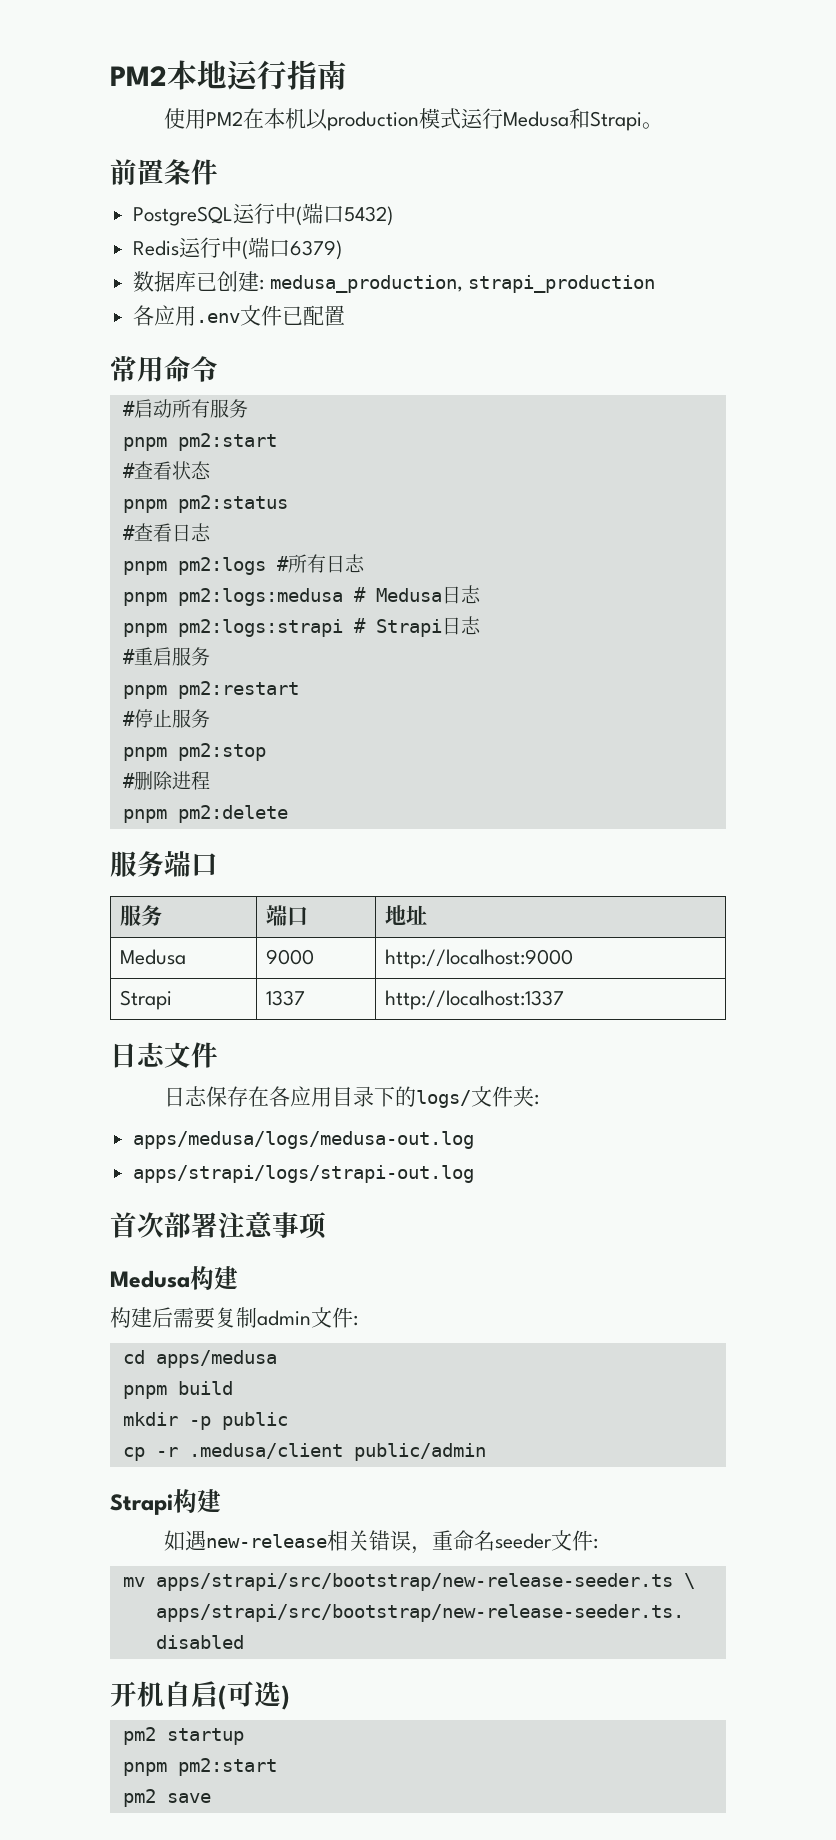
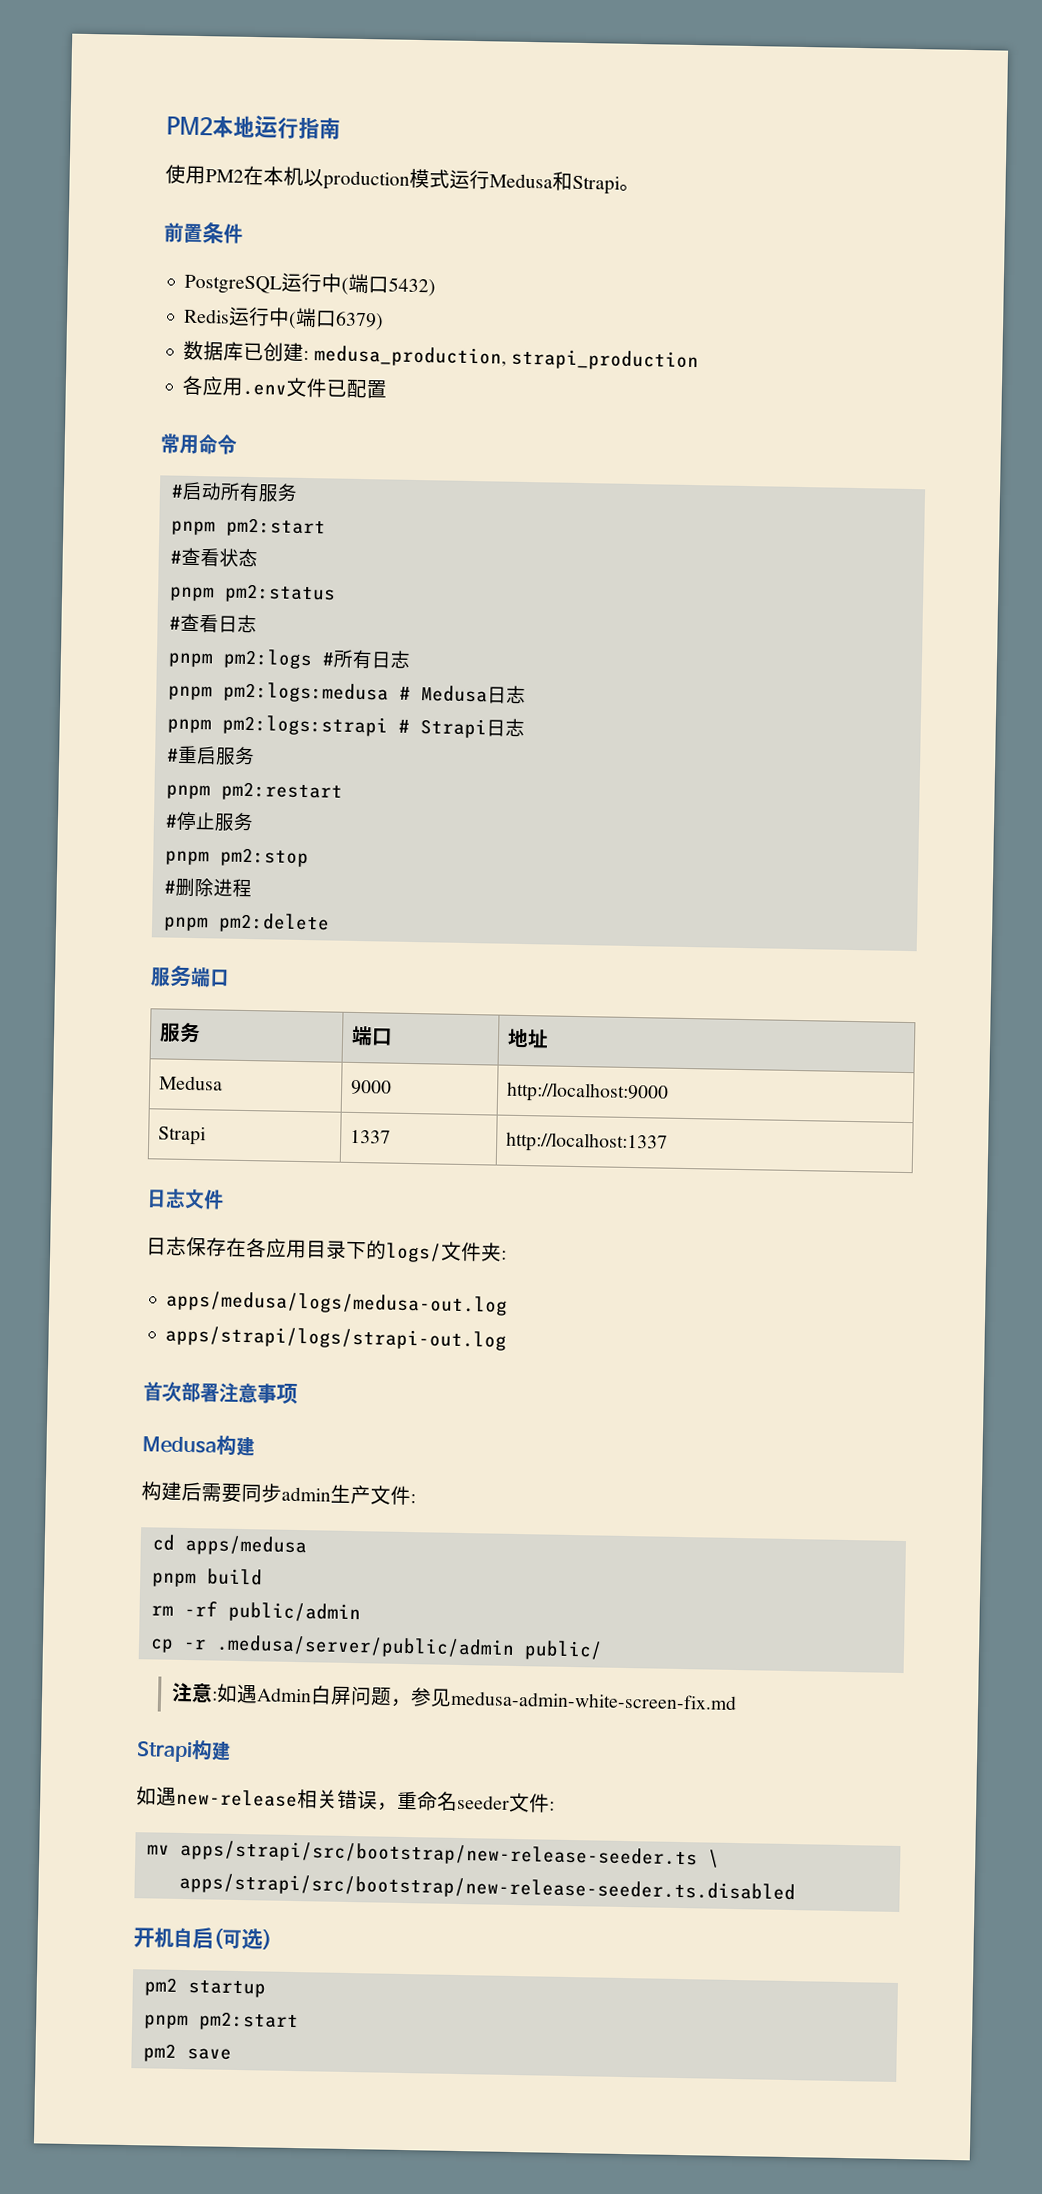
[215,1307,311,1328] 复制admin -> [241,1483,371,1505] 同步admin生产
[122,1412,288,1430] mkdir -p public -> [150,1600,361,1624] rm -rf public/admin
[188,1443,486,1461] .medusa/client public/admin -> [215,1634,603,1661] [170,1682,737,1711] .medusa/server/public/admin public/ // 注意:如遇Admin白屏问题，参见medusa-admin-white-screen-fix.md

